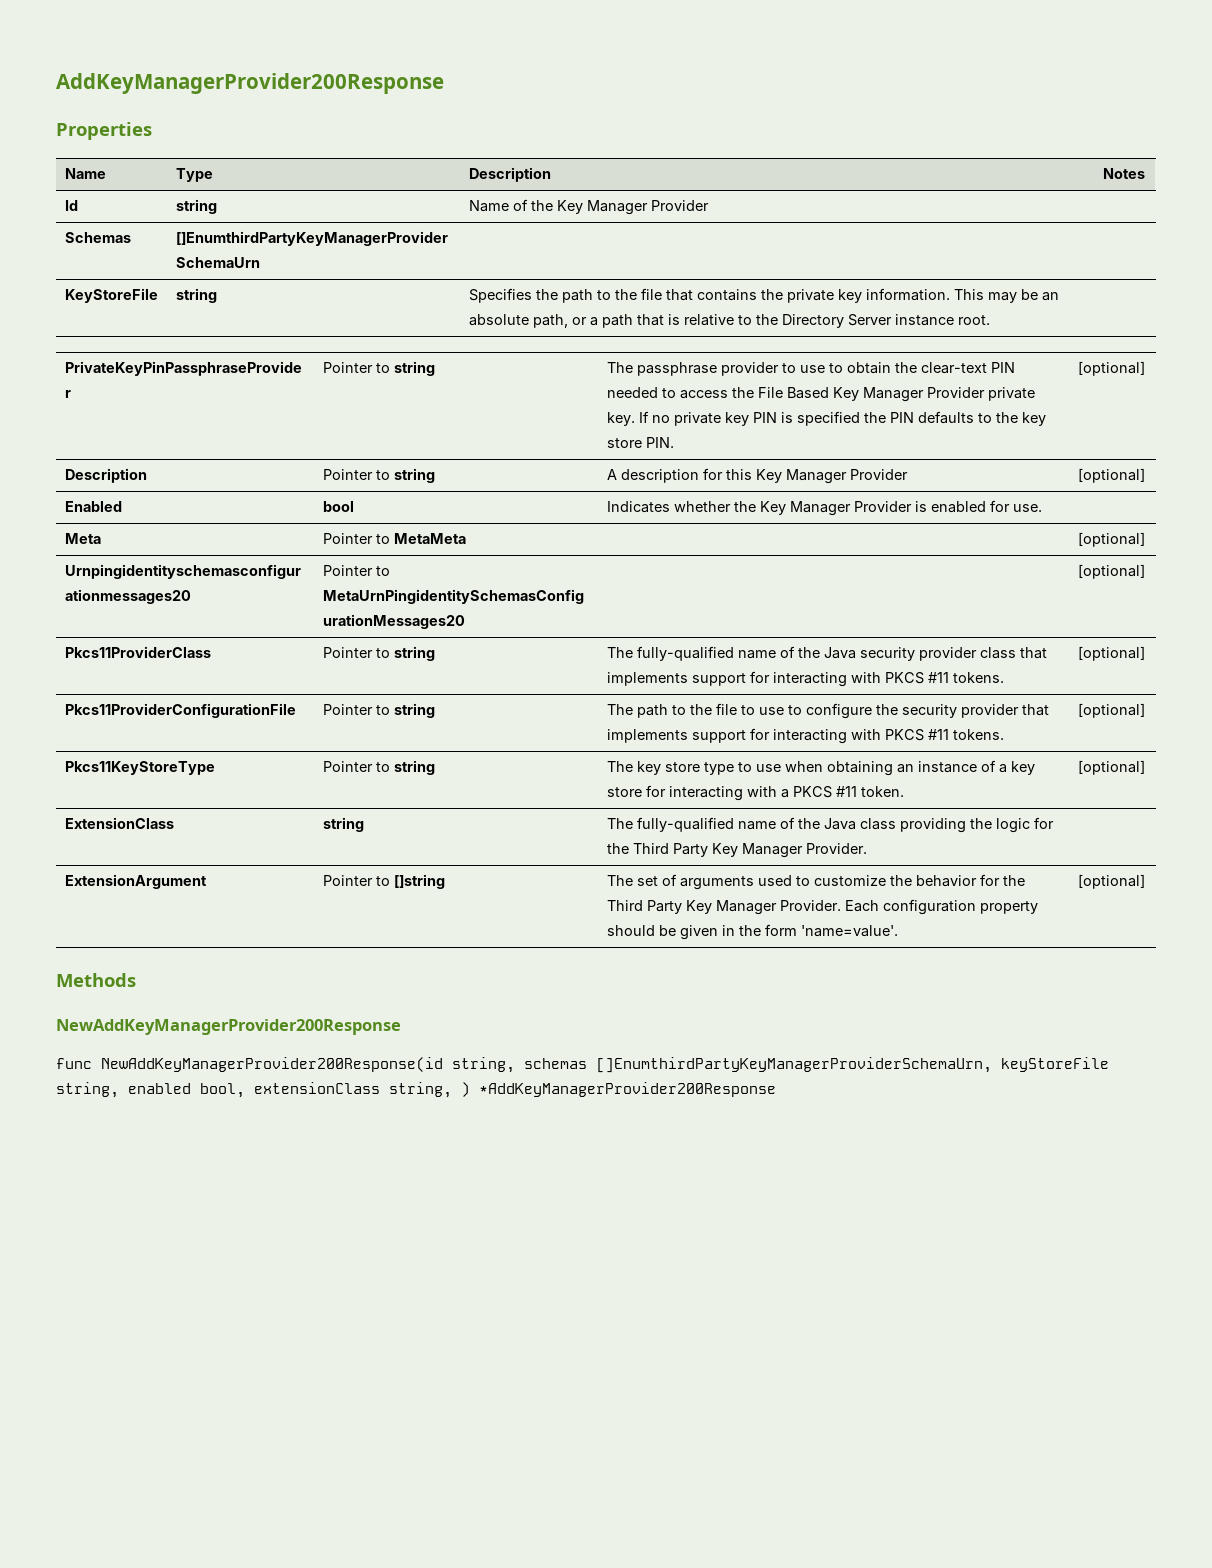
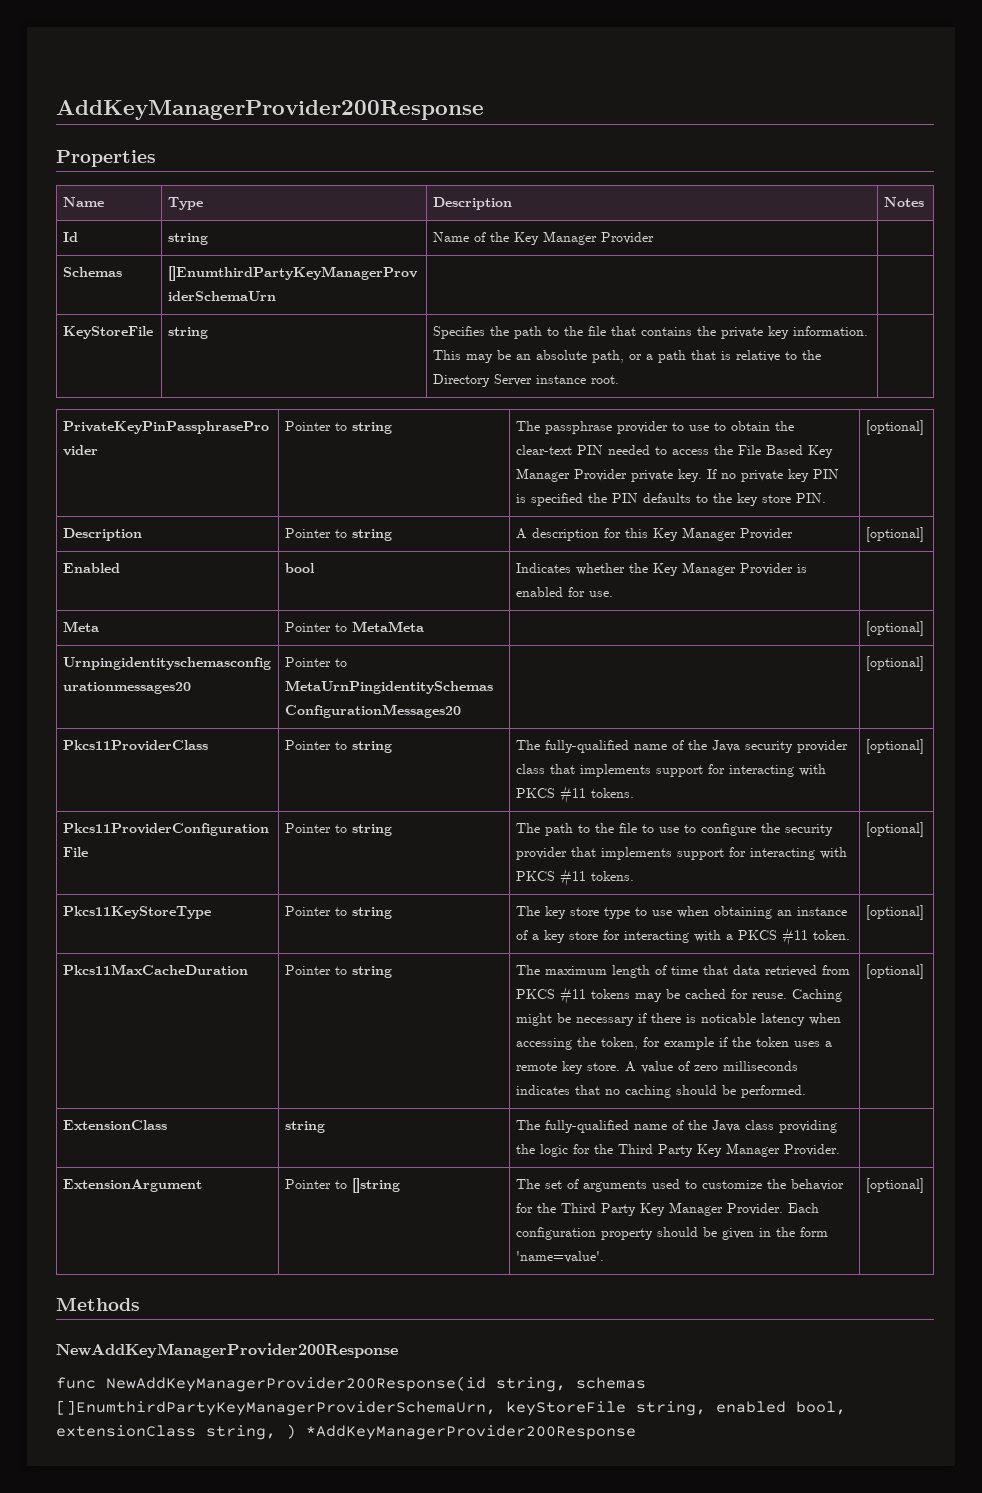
(1145, 767) none -> [63,964,249,975] [285,965,393,978] [516,965,851,978] [516,987,843,1005] [516,1013,842,1026] [516,1037,833,1050] [516,1061,799,1074] [516,1085,807,1098] [866,964,925,979] // Pkcs11MaxCacheDuration | Pointer to string | The maximum length of time that data retrieved from PKCS #11 tokens may be cached for reuse. Caching might be necessary if there is noticable latency when accessing the token, for example if the token uses a remote key store. A value of zero milliseconds indicates that no caching should be performed. | [optional]

